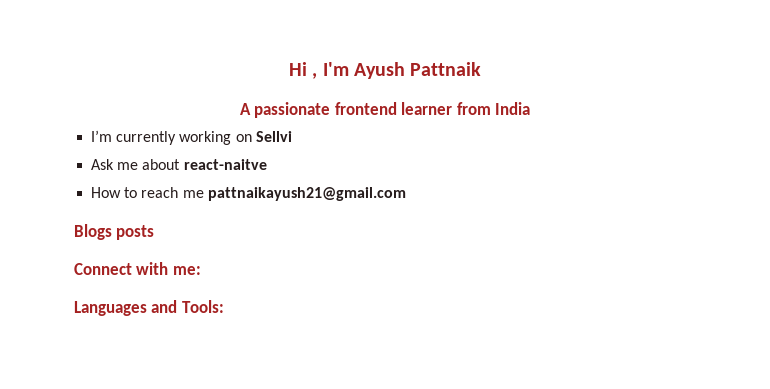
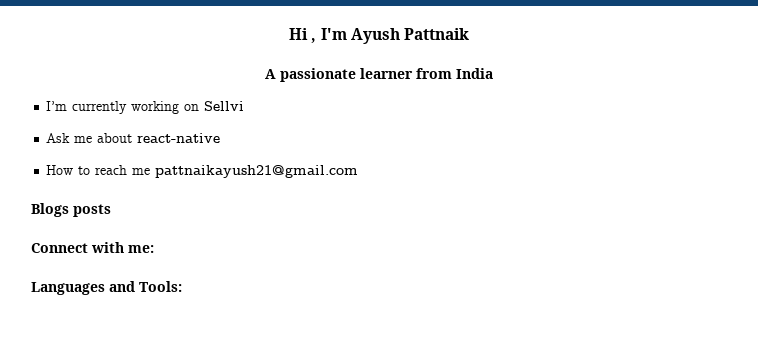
[334,102,397,115] frontend -> (356, 75) none
[183,159,267,170] react-naitve -> [137,133,221,143] react-native

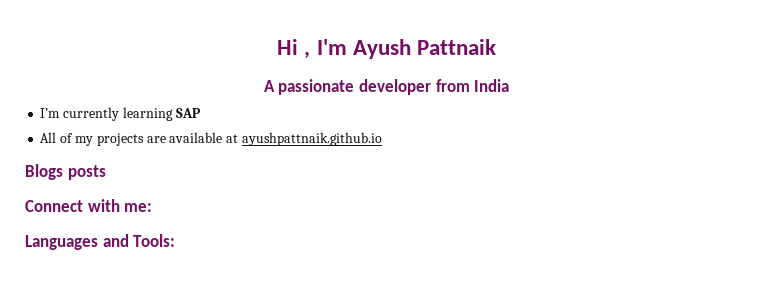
[360,68,413,79] learner -> [358,79,431,95] developer
[131,101,245,114] [46,133,221,143] [46,165,359,178] working on Sellvi // Ask me about react-native // How to reach me pattnaikayush21@gmail.com -> [122,107,201,121] [40,132,382,146] learning SAP // All of my projects are available at ayushpattnaik.github.io

